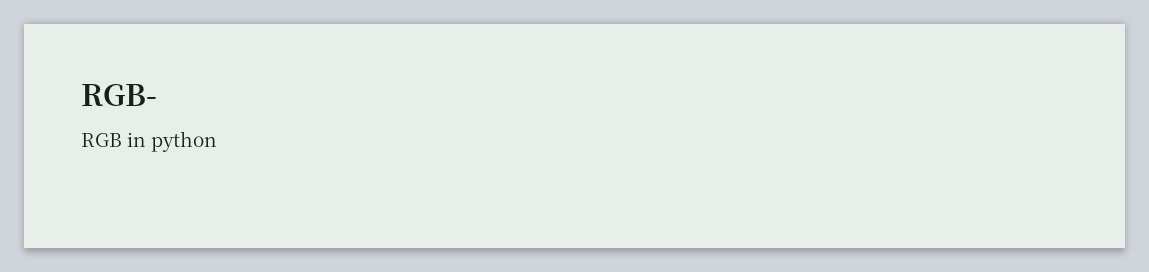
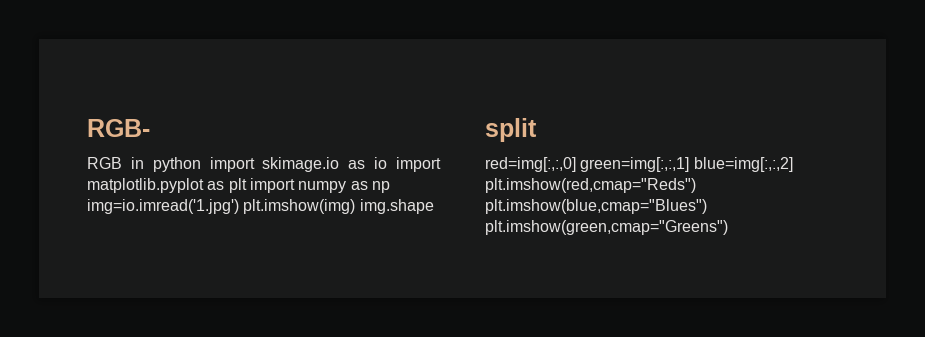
(218, 141) none -> [209,157,441,172] [87,178,390,193] [87,199,434,214] [485,118,537,142] [485,157,793,172] [485,178,696,193] [485,199,707,214] [485,220,728,235] import skimage.io as io import matplotlib.pyplot as plt import numpy as np img=io.imread('1.jpg') plt.imshow(img) img.shape // split // red=img[:,:,0] green=img[:,:,1] blue=img[:,:,2] plt.imshow(red,cmap="Reds") plt.imshow(blue,cmap="Blues") plt.imshow(green,cmap="Greens")

